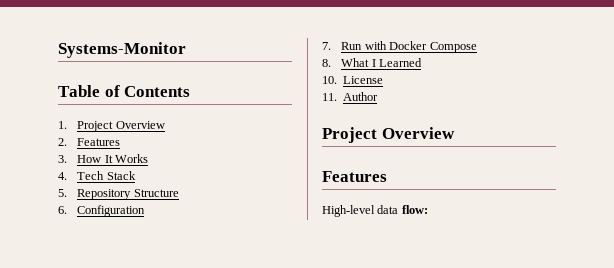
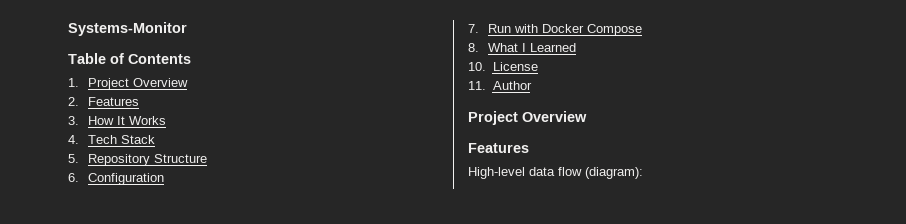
[401,205,428,214] flow: -> [558,167,643,179] flow (diagram):

